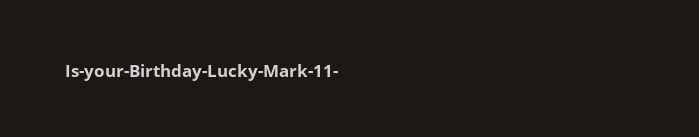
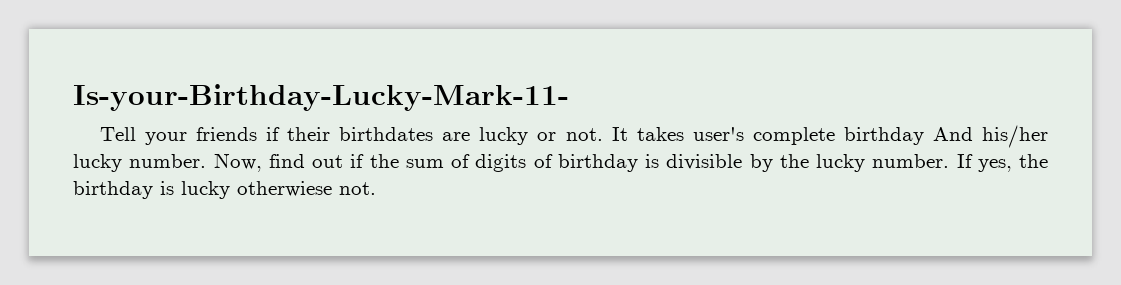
(338, 72) none -> [99,125,1048,148] [73,153,1048,172] [73,181,376,199] // Tell your friends if their birthdates are lucky or not. It takes user's complete birthday And his/her lucky number. Now, find out if the sum of digits of birthday is divisible by the lucky number. If yes, the birthday is lucky otherwiese not.

